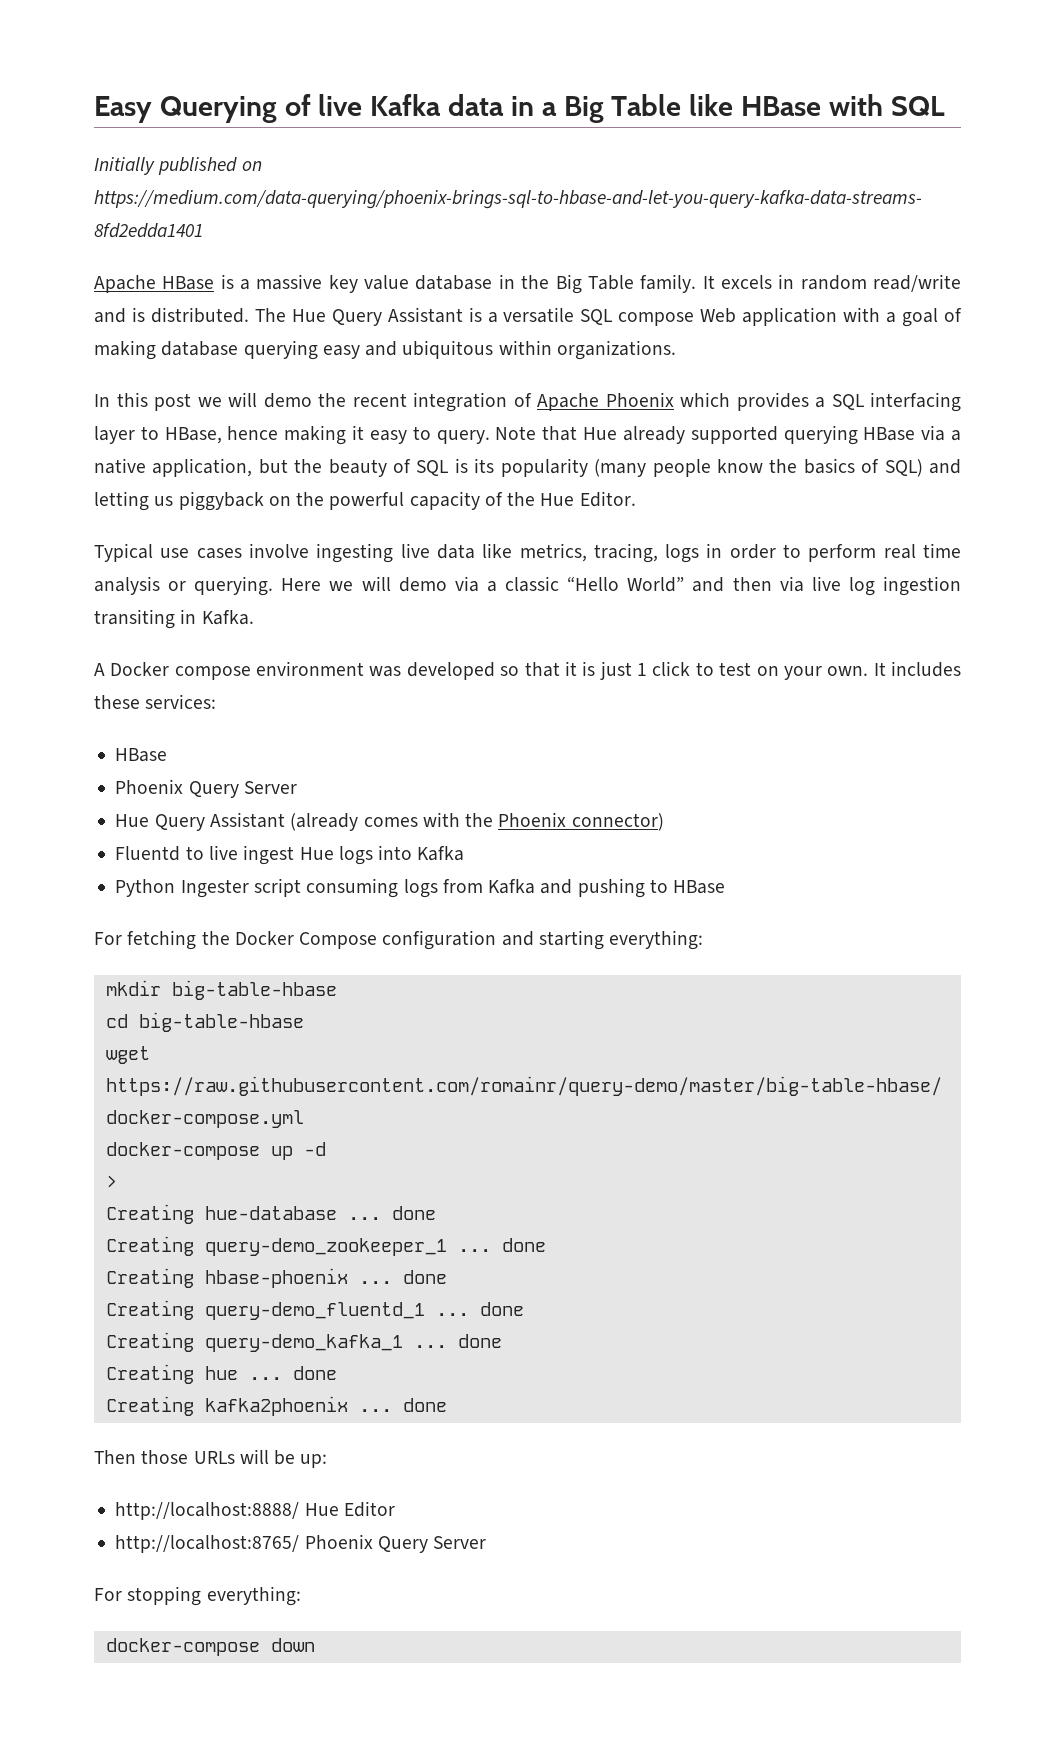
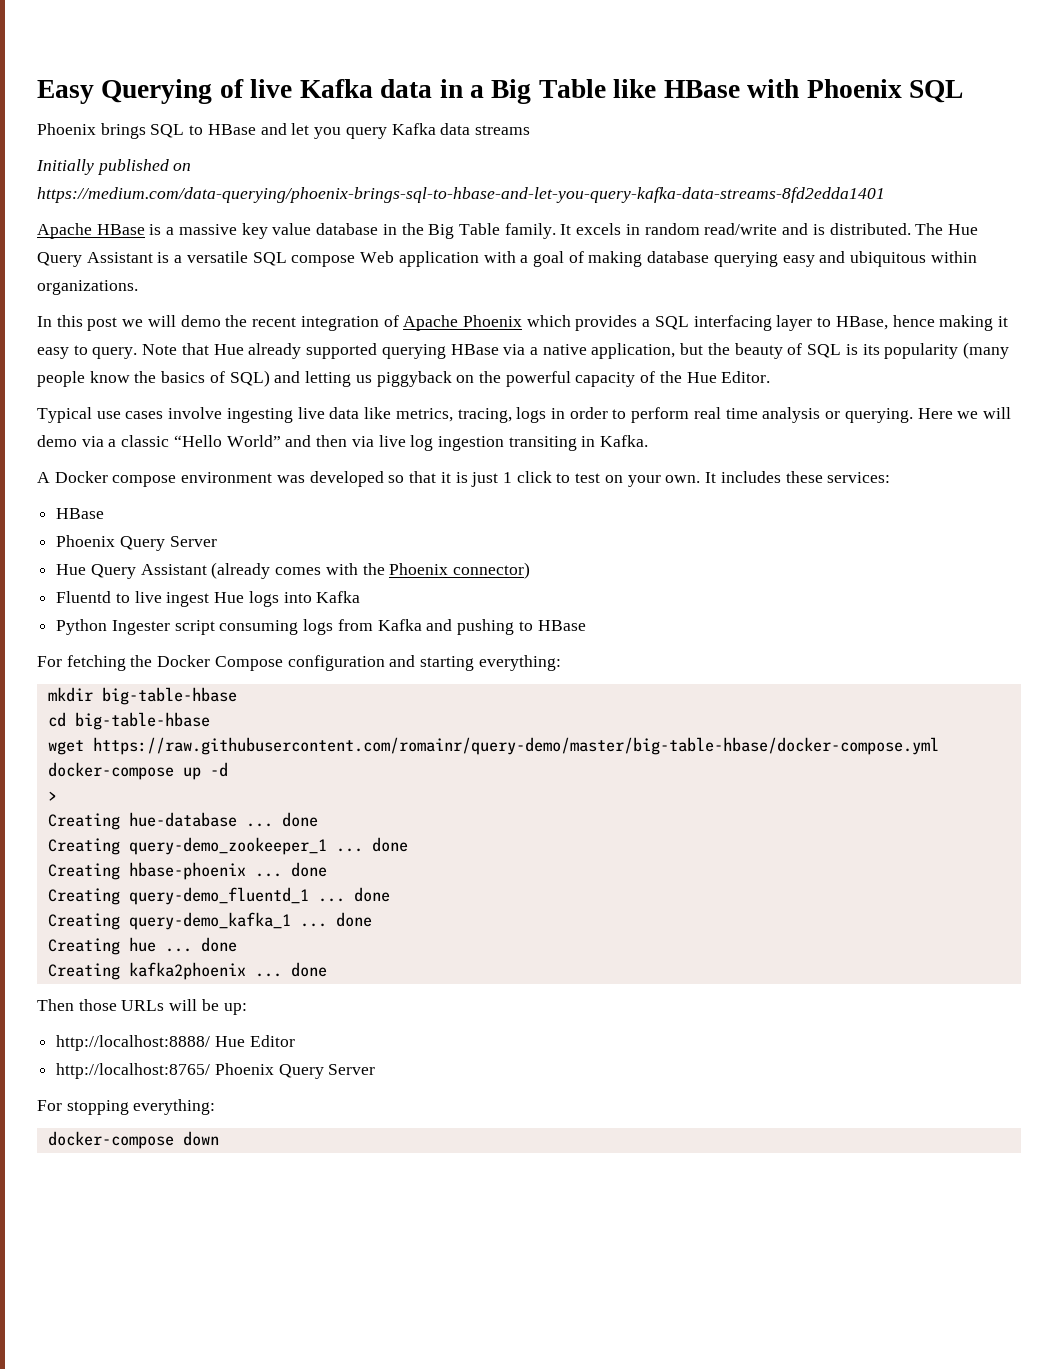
[890,96,945,116] SQL -> [806,79,963,103] [37,123,530,139] Phoenix SQL // Phoenix brings SQL to HBase and let you query Kafka data streams

